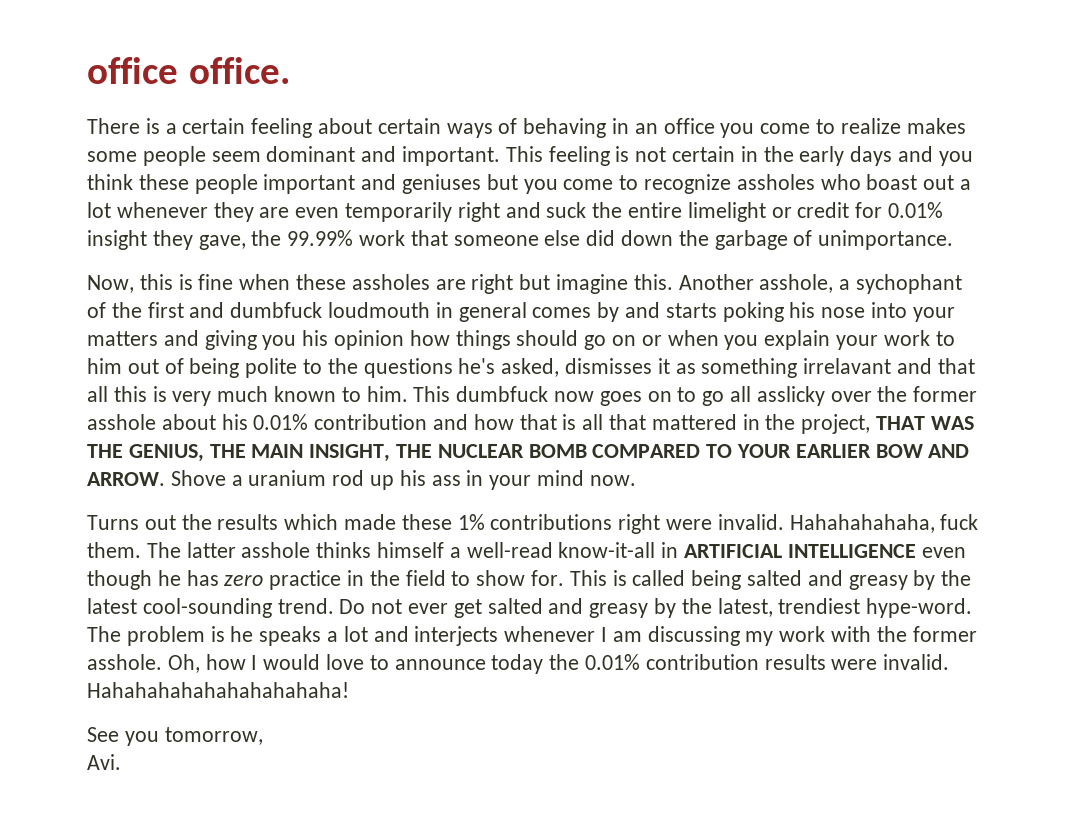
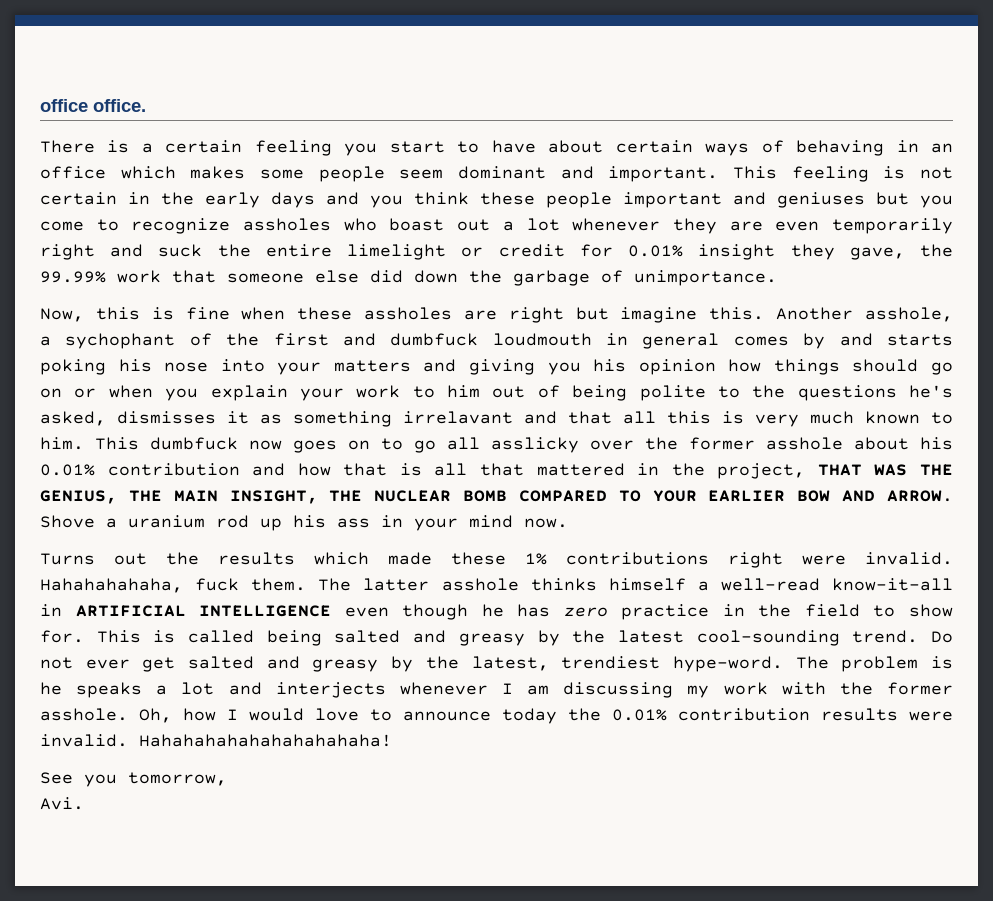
(313, 128) none -> [344,140,536,156] you start to have
[720,118,901,138] you come to realize -> [120,166,176,179] which

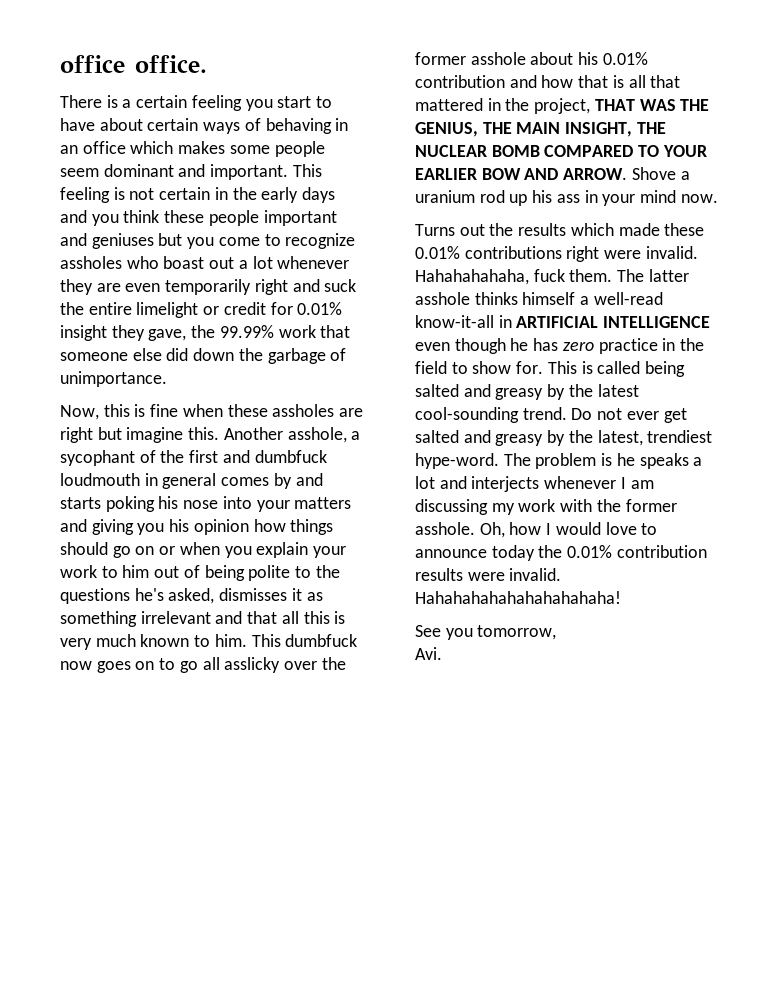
[65,333,176,349] sychophant -> [60,450,135,466] sycophant
[403,411,513,424] irrelavant -> [140,611,211,624] irrelevant
[525,553,547,565] 1% -> [415,246,460,259] 0.01%

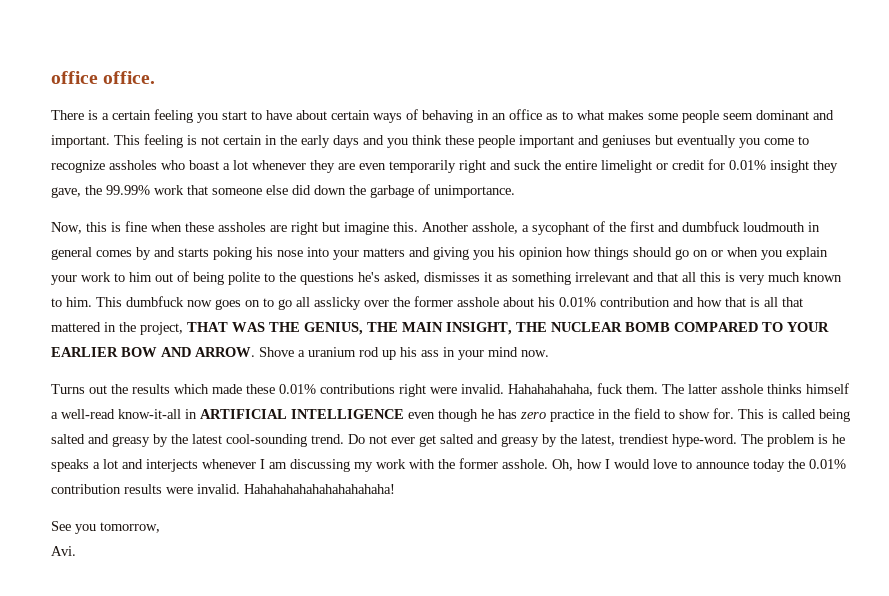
[130,141,174,154] which -> [546,110,604,120] as to what
(183, 239) none -> [677,135,736,148] eventually
[209,257,235,269] out -> (219, 165) none

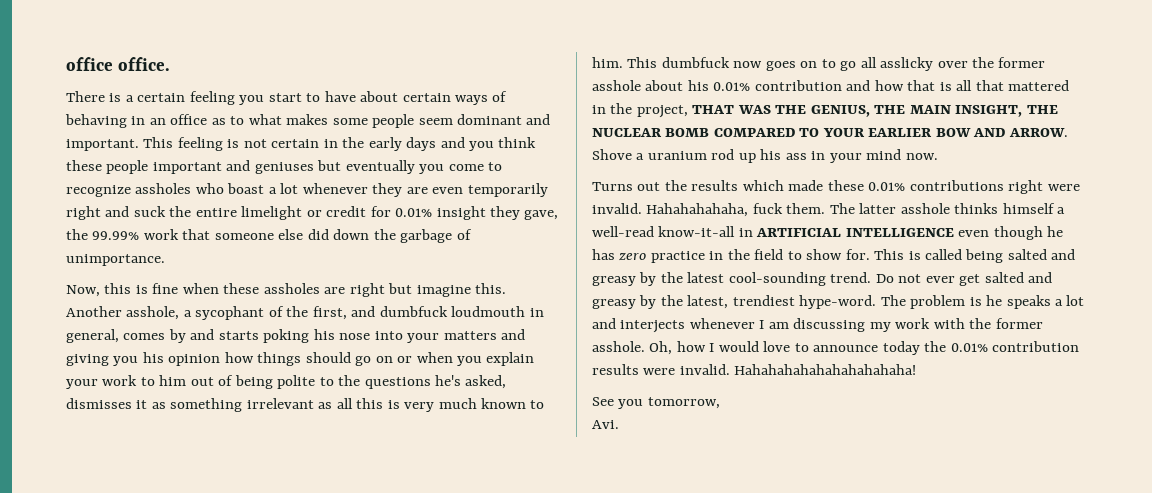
[630,221,654,232] first -> [312,306,347,320] first,
[51,247,92,260] general -> [66,329,119,343] general,
[633,272,678,282] and that -> [318,402,333,409] as

